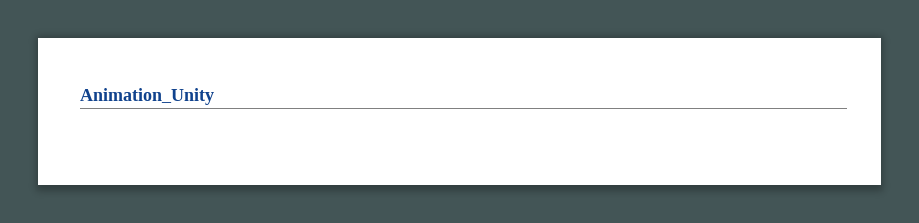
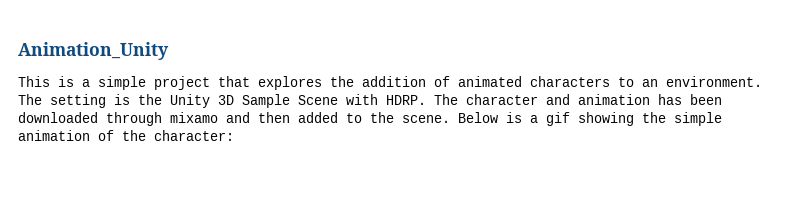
(214, 96) none -> [18,76,762,90] [18,94,722,108] [18,112,722,126] [18,130,234,141] // This is a simple project that explores the addition of animated characters to an environment. The setting is the Unity 3D Sample Scene with HDRP. The character and animation has been downloaded through mixamo and then added to the scene. Below is a gif showing the simple animation of the character:

